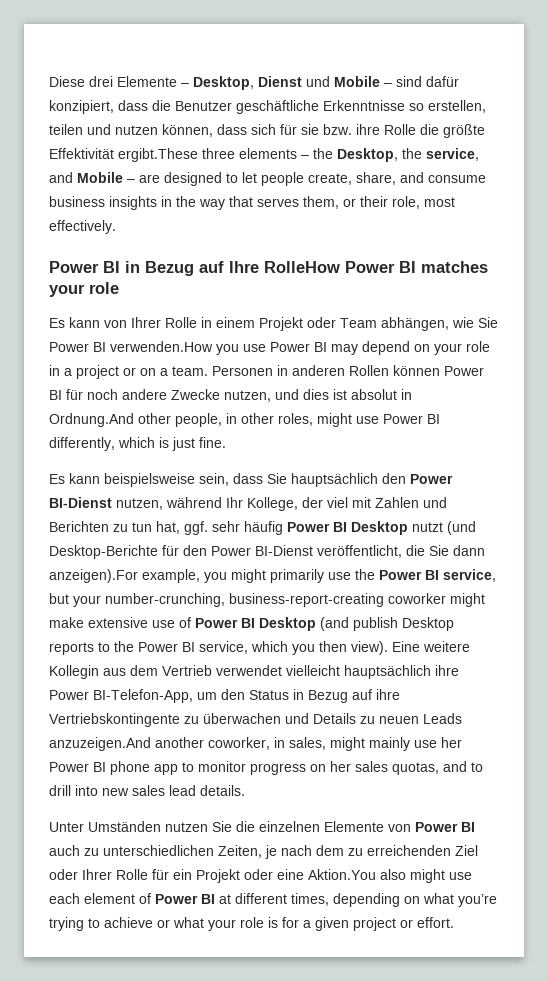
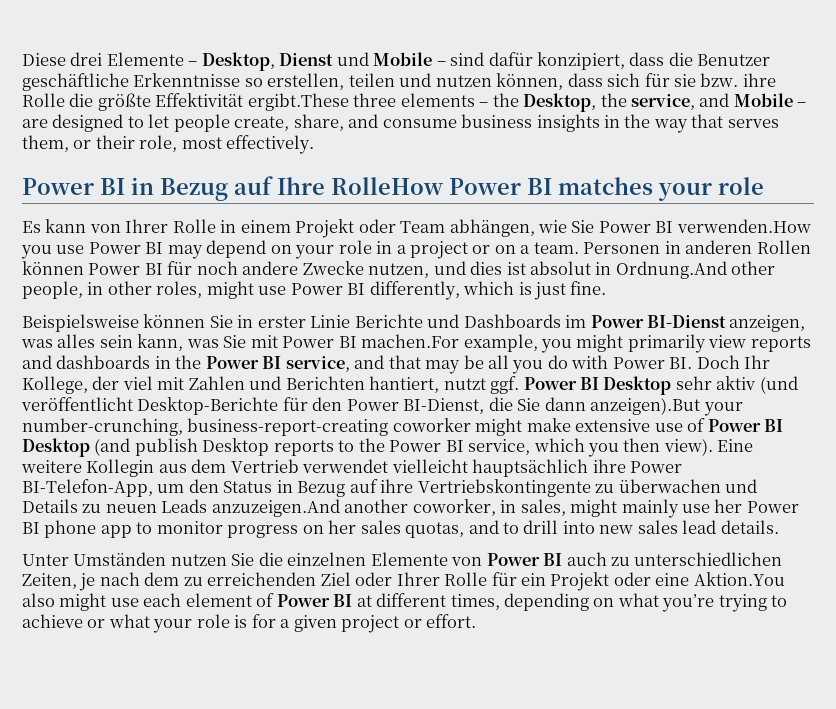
[49,473,453,487] [49,497,222,510] Es kann beispielsweise sein, dass Sie hauptsächlich den Power BI-Dienst nutzen, während -> [22,314,806,332] [21,334,811,353] [22,355,740,374] Beispielsweise können Sie in erster Linie Berichte und Dashboards im Power BI-Dienst anzeigen, was alles sein kann, was Sie mit Power BI machen.For example, you might primarily view reports and dashboards in the Power BI service, and that may be all you do with Power BI. Doch
[113,521,476,535] zu tun hat, ggf. sehr häufig Power BI Desktop nutzt (und -> [369,376,798,395] [21,397,133,411] hantiert, nutzt ggf. Power BI Desktop sehr aktiv (und veröffentlicht
[255,545,402,558] BI-Dienst veröffentlicht, -> [403,398,485,414] BI-Dienst,
[49,569,496,583] [49,593,69,604] anzeigen).For example, you might primarily use the Power BI service, but -> [590,397,701,415] anzeigen).But

